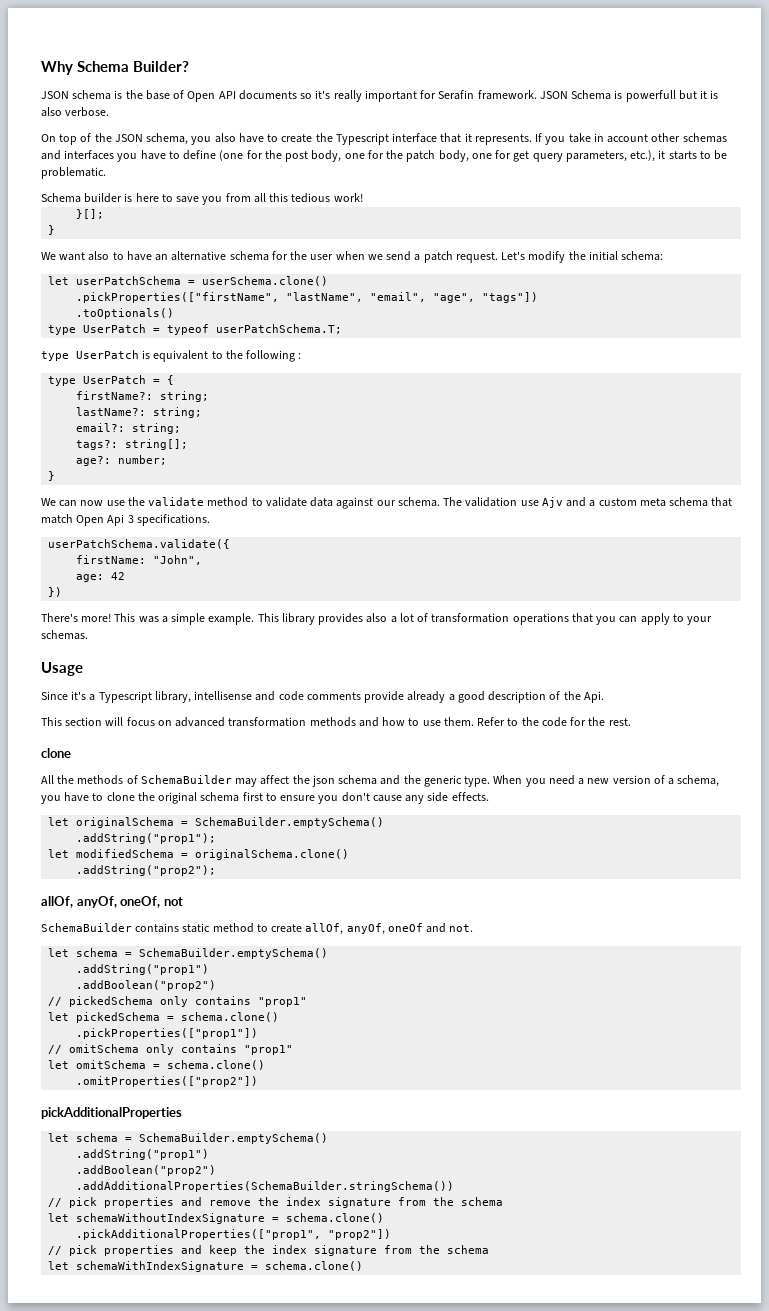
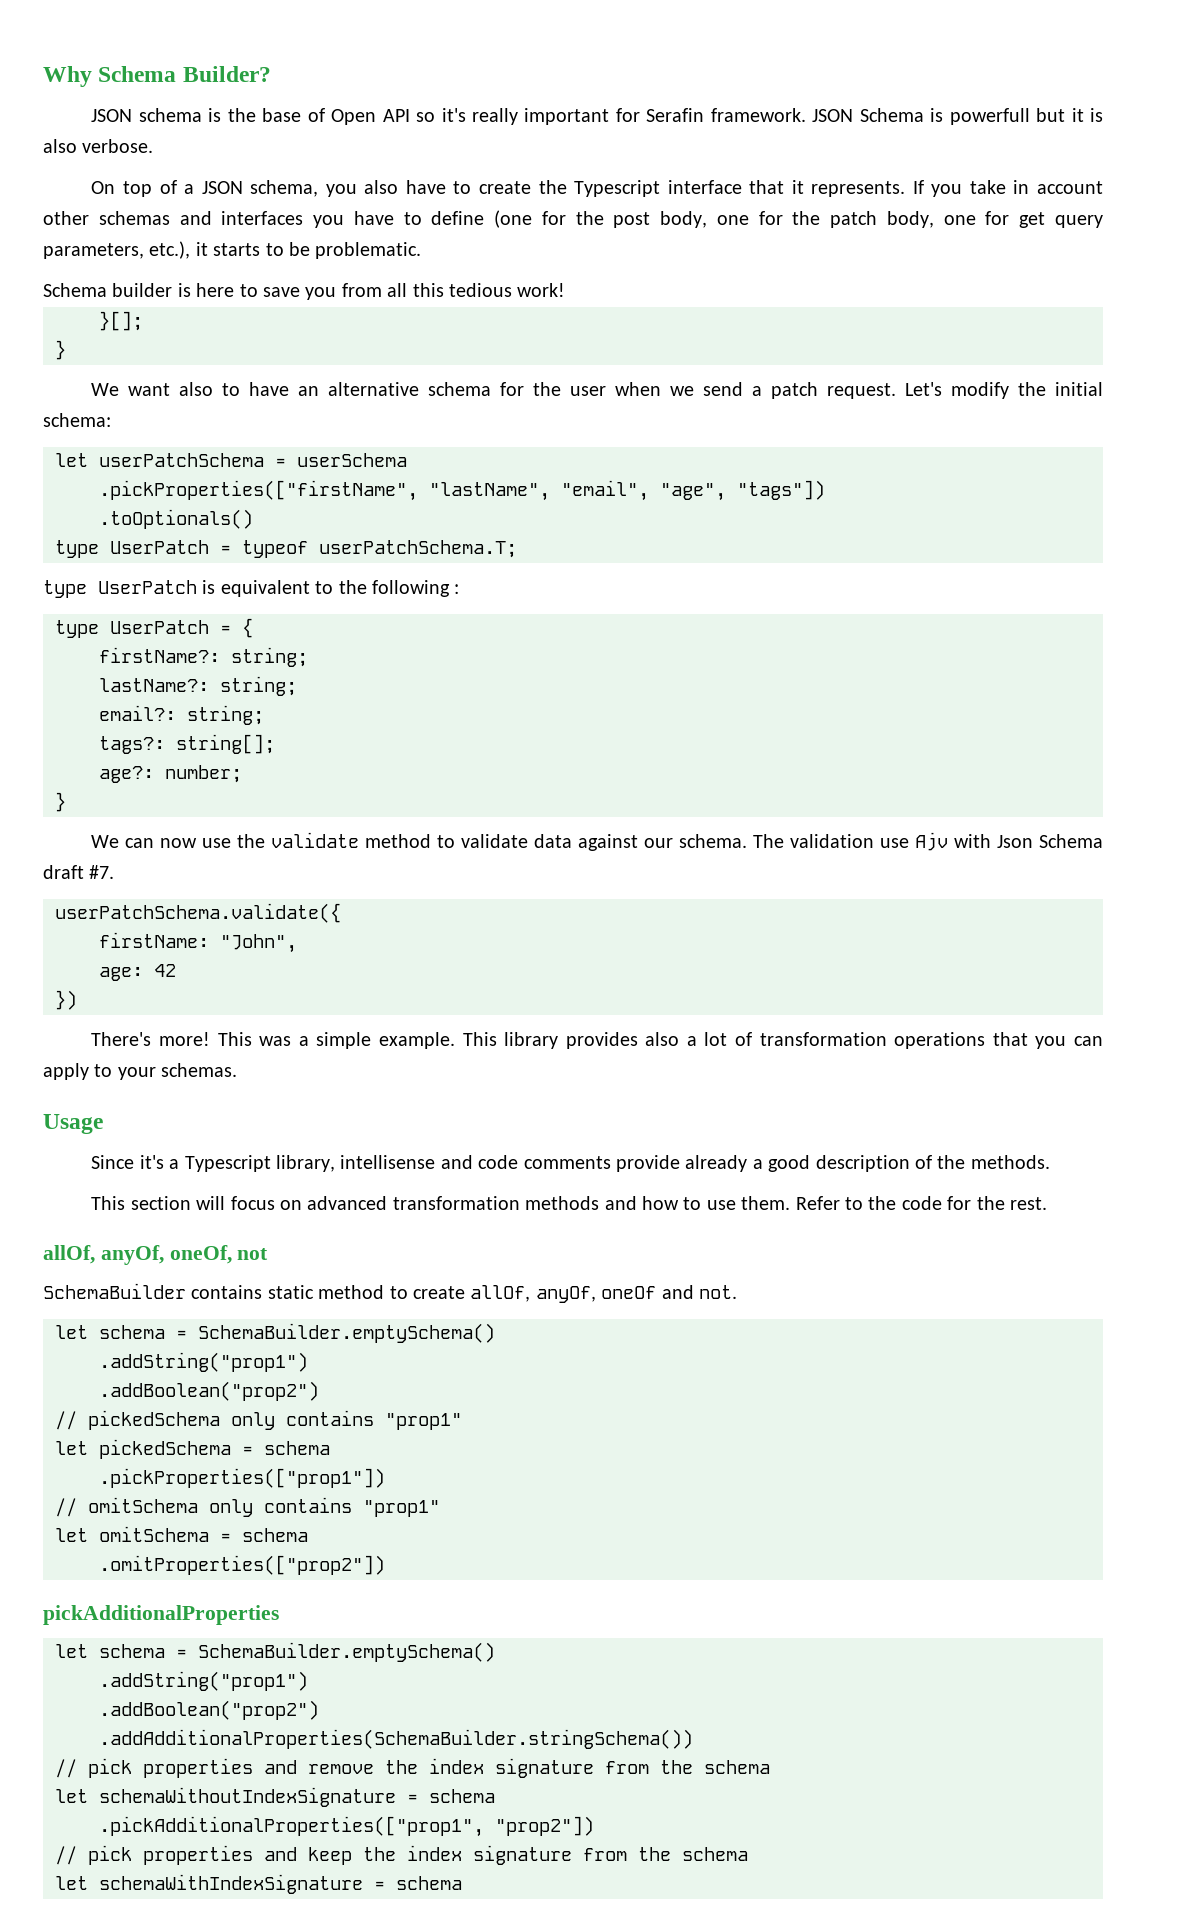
[238,90,297,100] documents -> (410, 115) none
[94,133,112,142] the -> [184,184,195,194] a
[202,276,329,286] userSchema.clone() -> [297,453,407,467] userSchema
[566,497,733,507] [41,514,210,526] and a custom meta schema that match Open Api 3 specifications. -> [954,834,1103,848] [43,865,115,879] with Json Schema draft #7.
[583,691,604,703] Api. -> [970,1155,1050,1169] methods.
[41,748,71,758] [41,775,720,787] [41,792,489,804] [48,817,385,828] [76,833,217,844] [48,849,350,860] [76,865,217,876] // clone // All the methods of SchemaBuilder may affect the json schema and the generic type. When you need a new version of a schema, you have to clone the original schema first to ensure you don't cause any side effects. // let originalSchema = SchemaBuilder.emptySchema() // .addString("prop1"); // let modifiedSchema = originalSchema.clone() // .addString("prop2"); -> (1048, 1203) none
[181,1012,280,1022] schema.clone() -> [264,1441,330,1455] schema
[167,1060,266,1070] schema.clone() -> [242,1528,308,1542] schema
[286,1213,385,1223] schema.clone() -> [429,1789,495,1803] schema
[265,1261,364,1271] schema.clone() -> [396,1876,462,1890] schema

